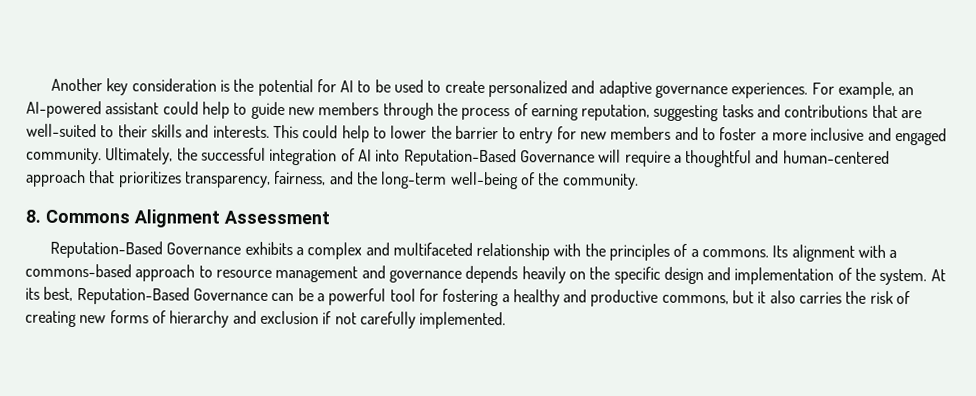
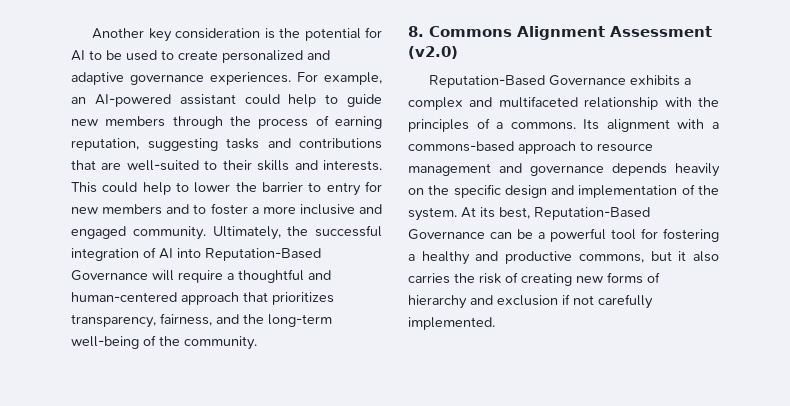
(330, 217) none -> [408,46,458,59] (v2.0)

